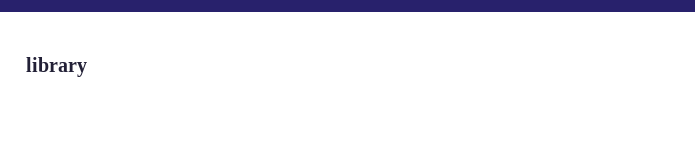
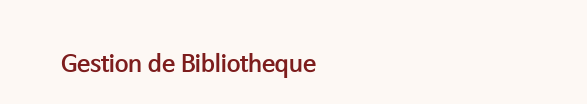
[26,57,87,77] library -> [61,52,317,78] Gestion de Bibliotheque

